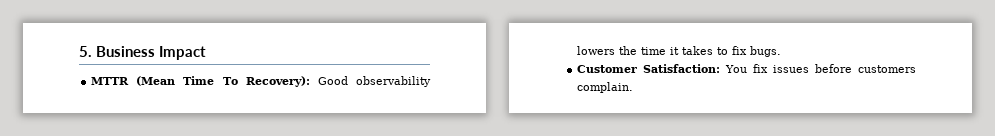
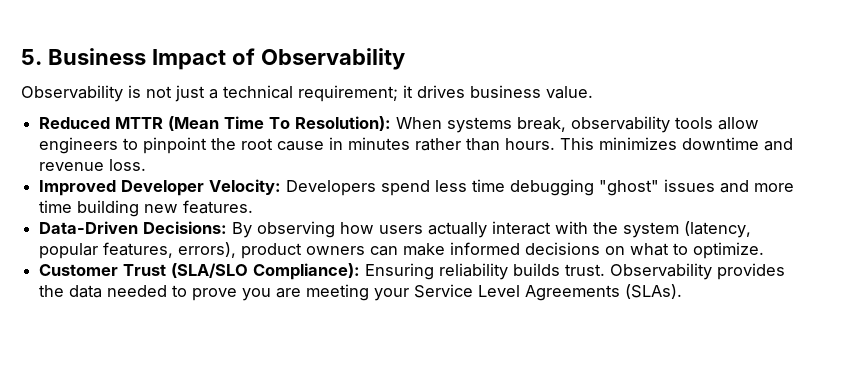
[91,76,431,87] [577,46,782,57] [577,64,916,73] [577,82,634,93] // MTTR (Mean Time To Recovery): Good observability lowers the time it takes to fix bugs. // Customer Satisfaction: You fix issues before customers complain. -> [231,48,405,70] [21,85,593,102] [39,116,760,133] [39,137,794,154] [39,159,147,171] [39,179,795,196] [39,200,254,217] [39,221,752,238] [39,242,765,259] [39,263,786,280] [39,284,683,301] of Observability // Observability is not just a technical requirement; it drives business value. // Reduced MTTR (Mean Time To Resolution): When systems break, observability tools allow engineers to pinpoint the root cause in minutes rather than hours. This minimizes downtime and revenue loss. // Improved Developer Velocity: Developers spend less time debugging "ghost" issues and more time building new features. // Data-Driven Decisions: By observing how users actually interact with the system (latency, popular features, errors), product owners can make informed decisions on what to optimize. // Customer Trust (SLA/SLO Compliance): Ensuring reliability builds trust. Observability provides the data needed to prove you are meeting your Service Level Agreements (SLAs).

